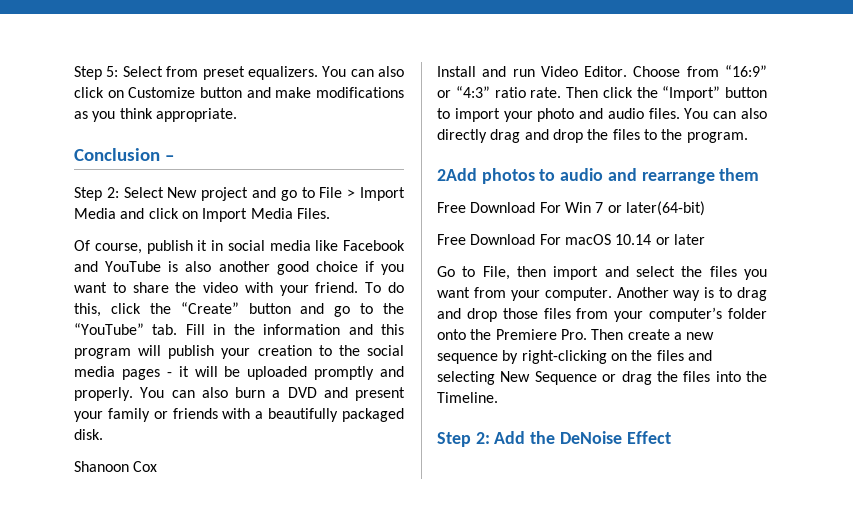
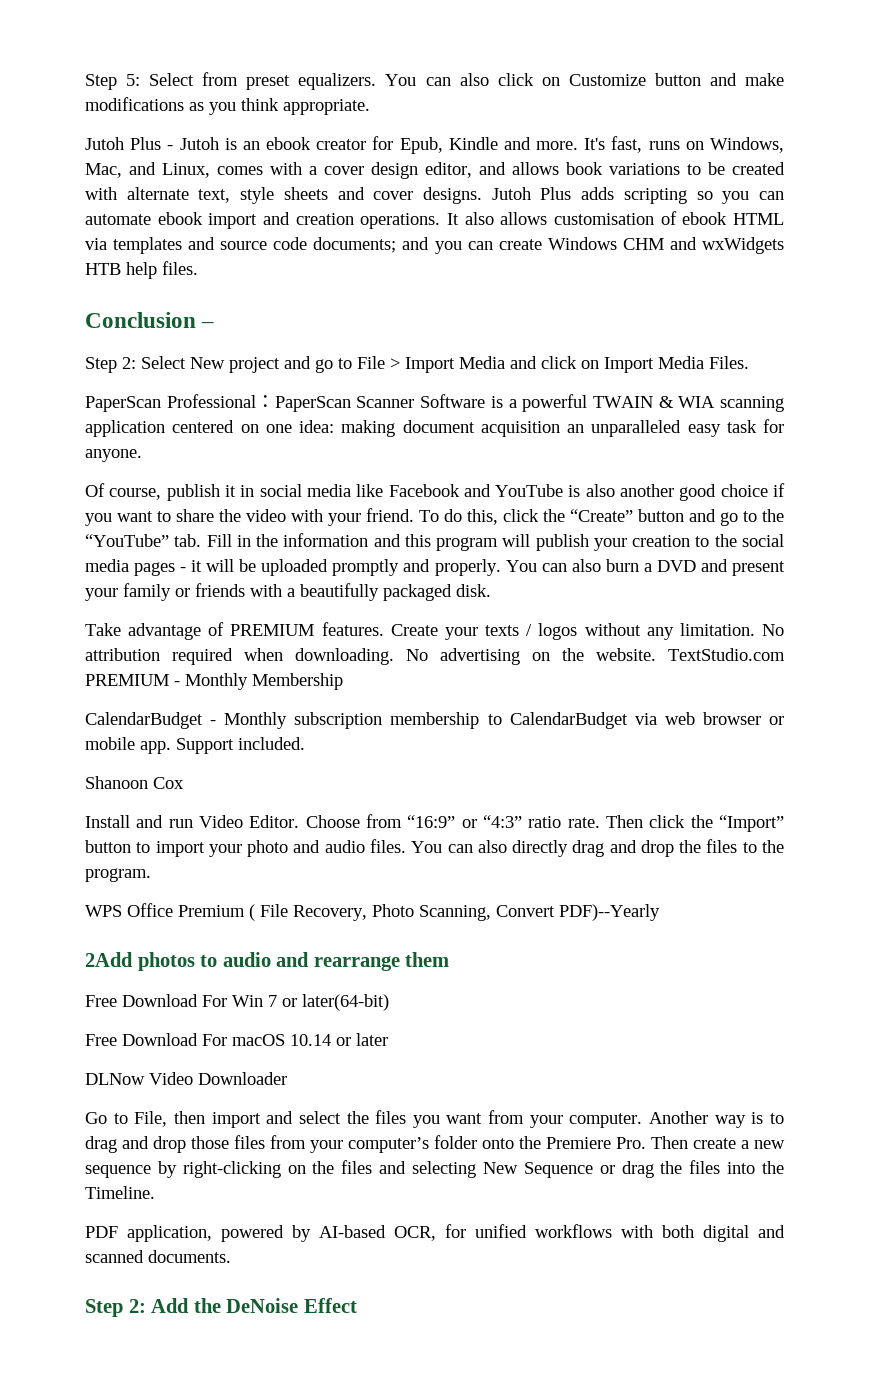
(237, 115) none -> [85,136,784,154] [85,162,785,179] [85,187,784,204] [85,211,784,229] [85,237,785,254] [85,261,198,279] // Jutoh Plus - Jutoh is an ebook creator for Epub, Kindle and more. It's fast, runs on Windows, Mac, and Linux, comes with a cover design editor, and allows book variations to be created with alternate text, style sheets and cover designs. Jutoh Plus adds scripting so you can automate ebook import and creation operations. It also allows customisation of ebook HTML via templates and source code documents; and you can create Windows CHM and wxWidgets HTB help files.
(330, 213) none -> [85,394,784,412] [85,419,784,437] [85,449,142,462] // PaperScan Professional：PaperScan Scanner Software is a powerful TWAIN & WIA scanning application centered on one idea: making document acquisition an unparalleled easy task for anyone.
(103, 434) none -> [85,622,784,640] [85,648,785,665] [85,673,343,690] [85,712,785,729] [85,737,305,754] // Take advantage of PREMIUM features. Create your texts / logos without any limitation. No attribution required when downloading. No advertising on the website. TextStudio.com PREMIUM - Monthly Membership // CalendarBudget - Monthly subscription membership to CalendarBudget via web browser or mobile app. Support included.
(748, 137) none -> [85,903,660,921] // WPS Office Premium ( File Recovery, Photo Scanning, Convert PDF)--Yearly
(705, 239) none -> [85,1072,287,1085] // DLNow Video Downloader
(498, 397) none -> [85,1224,785,1242] [85,1250,231,1263] // PDF application, powered by AI-based OCR, for unified workflows with both digital and scanned documents.

